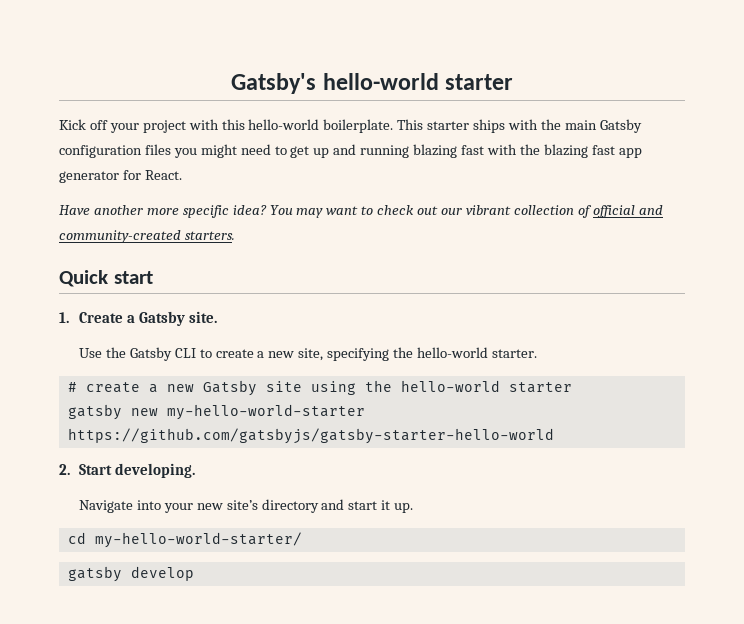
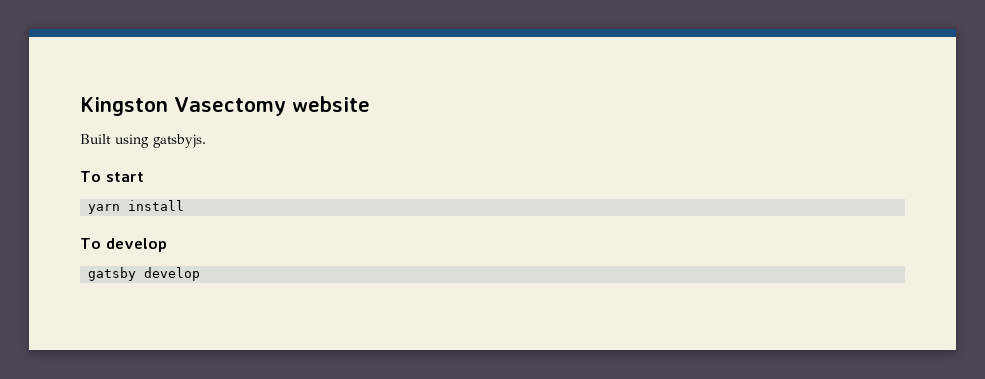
[231,73,513,94] [59,119,642,133] [59,144,642,158] [59,170,182,183] [59,205,663,218] [59,230,235,243] [59,270,153,287] [59,311,217,326] [78,347,537,361] [67,380,572,396] [67,404,365,420] [67,428,554,444] [59,463,195,478] [78,499,414,513] [67,532,302,548] Gatsby's hello-world starter // Kick off your project with this hello-world boilerplate. This starter ships with the main Gatsby configuration files you might need to get up and running blazing fast with the blazing fast app generator for React. // Have another more specific idea? You may want to check out our vibrant collection of official and community-created starters. // Quick start // 1. Create a Gatsby site. // Use the Gatsby CLI to create a new site, specifying the hello-world starter. // # create a new Gatsby site using the hello-world starter // gatsby new my-hello-world-starter https://github.com/gatsbyjs/gatsby-starter-hello-world // 2. Start developing. // Navigate into your new site’s directory and start it up. // cd my-hello-world-starter/ -> [80,96,370,116] [80,134,206,148] [80,171,144,182] [88,200,185,214] [80,238,167,252] Kingston Vasectomy website // Built using gatsbyjs. // To start // yarn install // To develop

